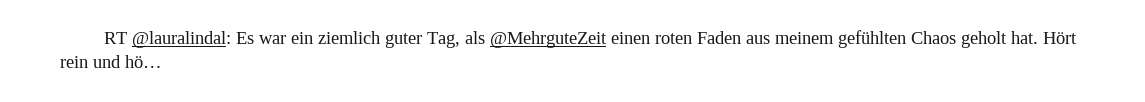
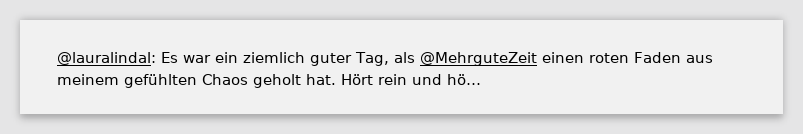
[104,32,128,44] RT -> (57, 58) none

